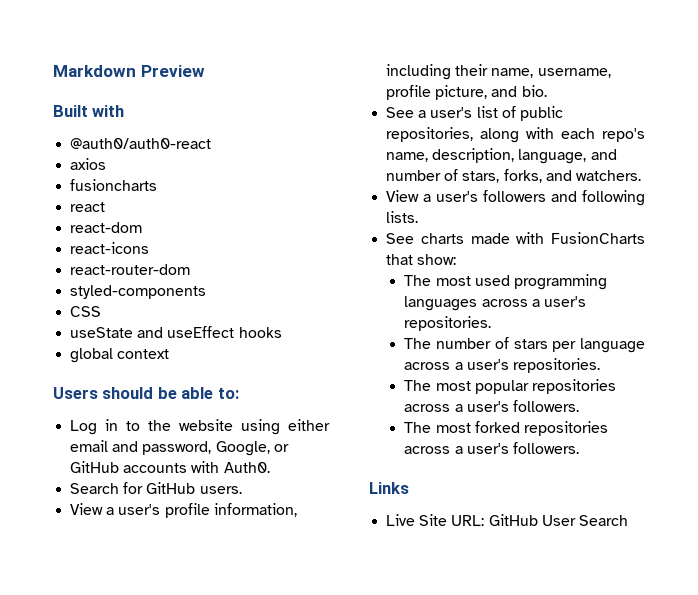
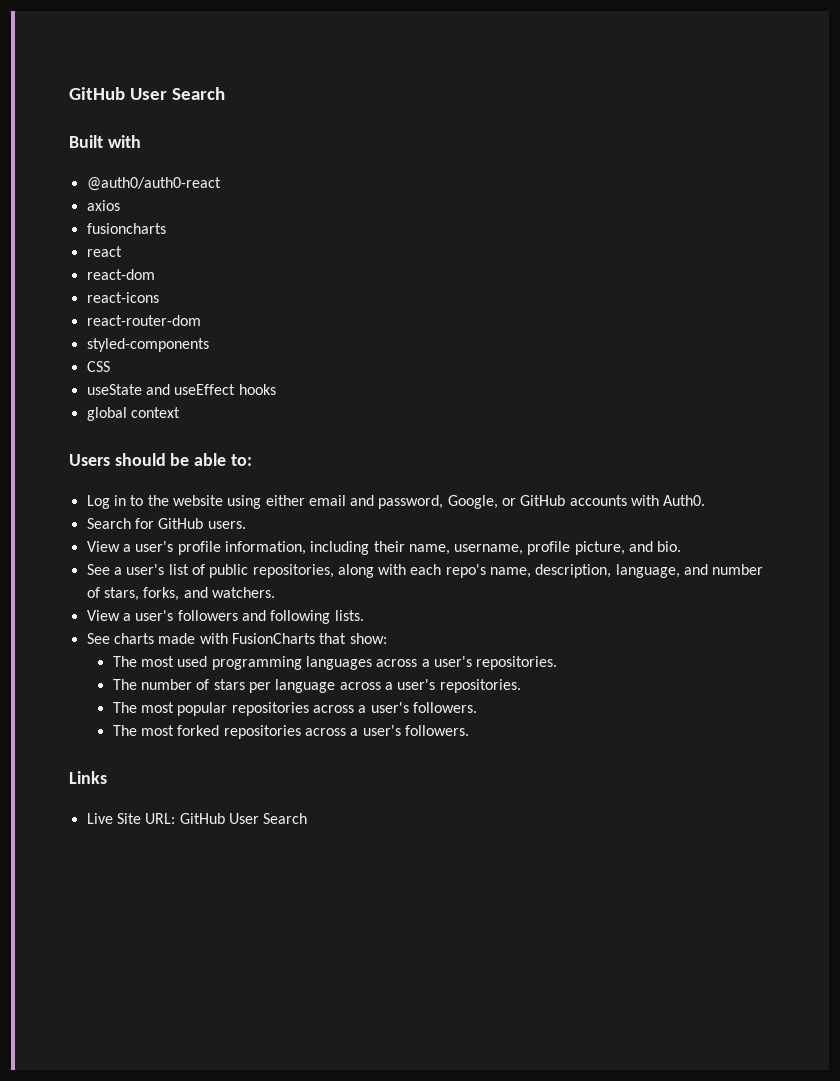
[53,65,205,77] Markdown Preview -> [69,87,225,100] GitHub User Search

